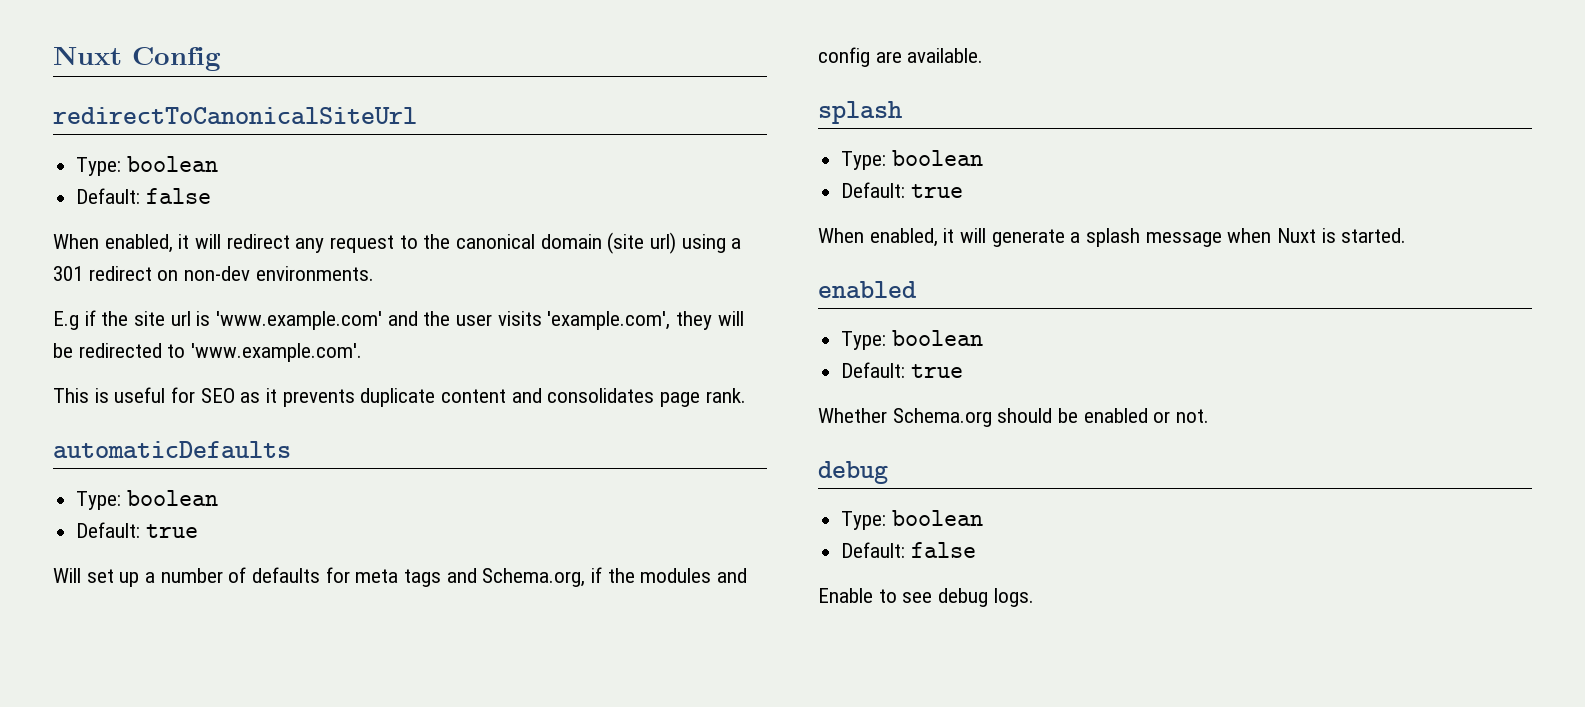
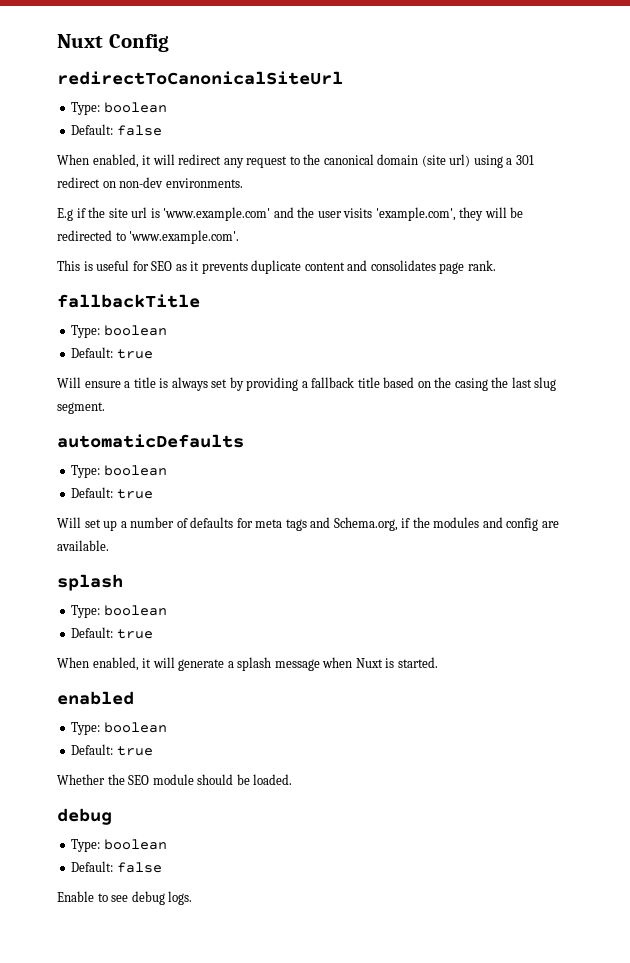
(746, 395) none -> [57,294,200,308] [71,325,167,338] [71,347,153,359] [57,377,557,391] [57,402,105,414] // fallbackTitle // Type: boolean // Default: true // Will ensure a title is always set by providing a fallback title based on the casing the last slug segment.
[892,408,1210,427] Schema.org should be enabled or not. -> [107,774,293,785] the SEO module should be loaded.

